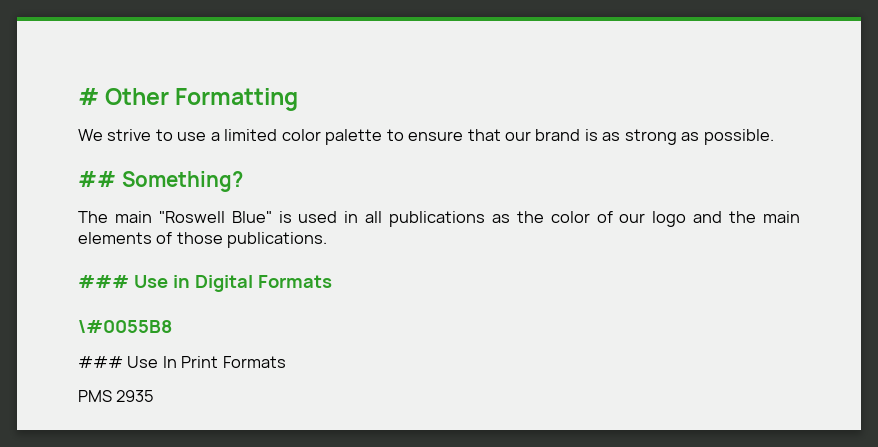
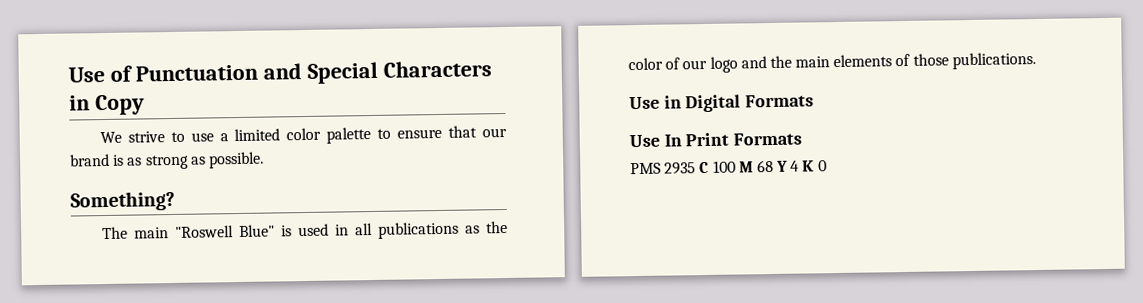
[78,88,299,111] # Other Formatting -> [68,60,492,84] [69,94,145,116] Use of Punctuation and Special Characters in Copy
[78,171,116,187] ## -> (264, 160) none
[78,275,129,288] ### -> (1036, 61) none
[78,320,172,333] [78,356,123,368] \#0055B8 // ### -> (815, 101) none
(155, 396) none -> [699,159,827,174] C 100 M 68 Y 4 K 0

